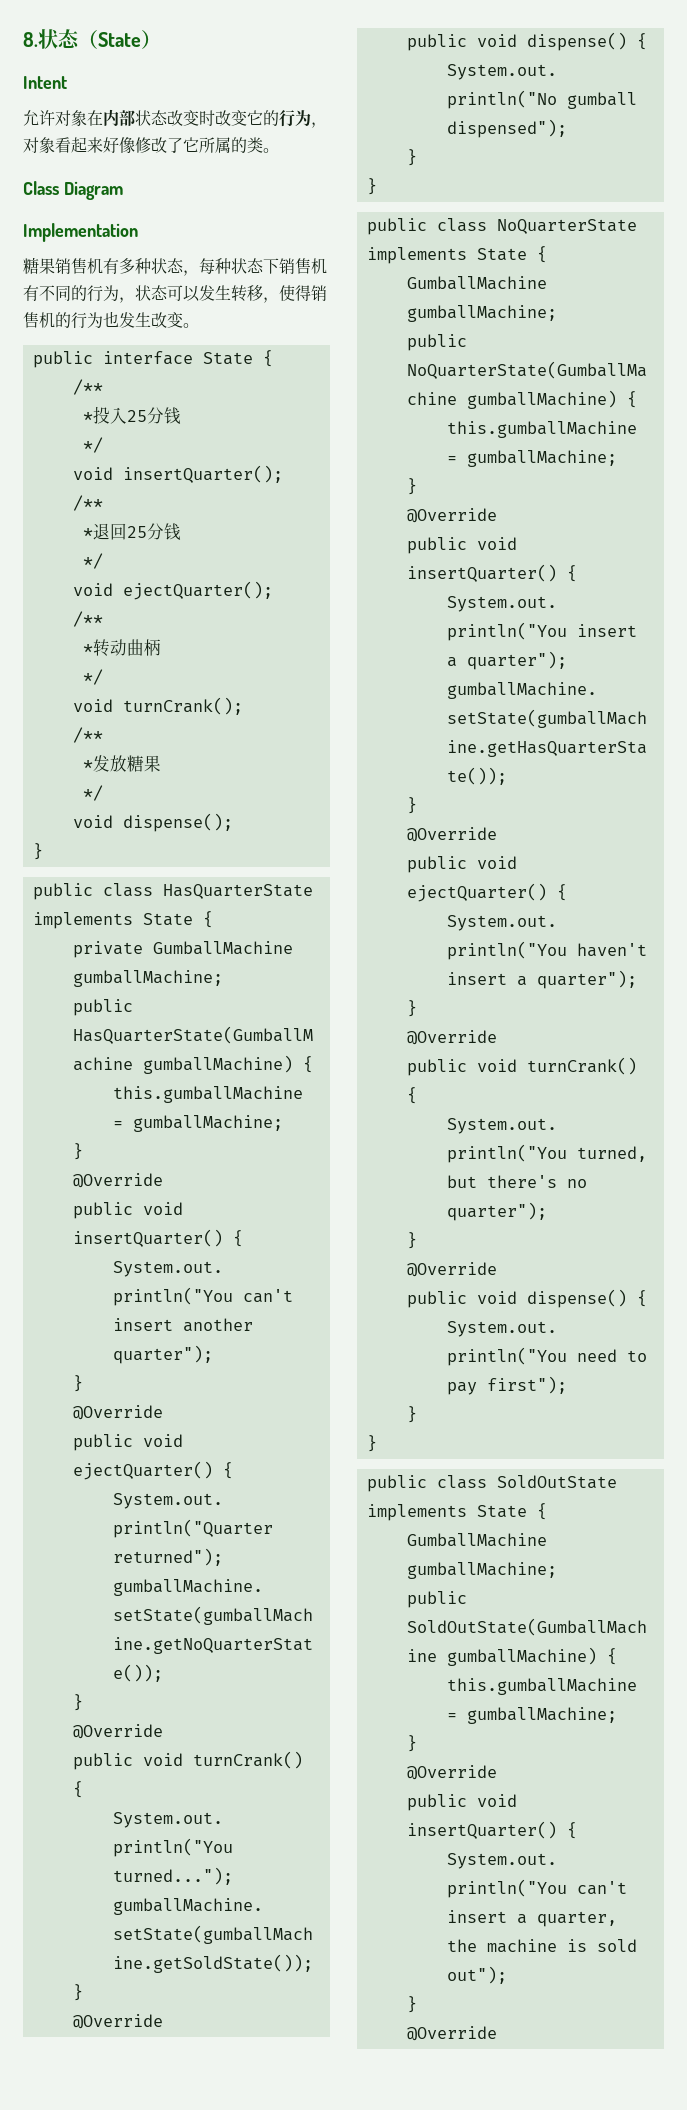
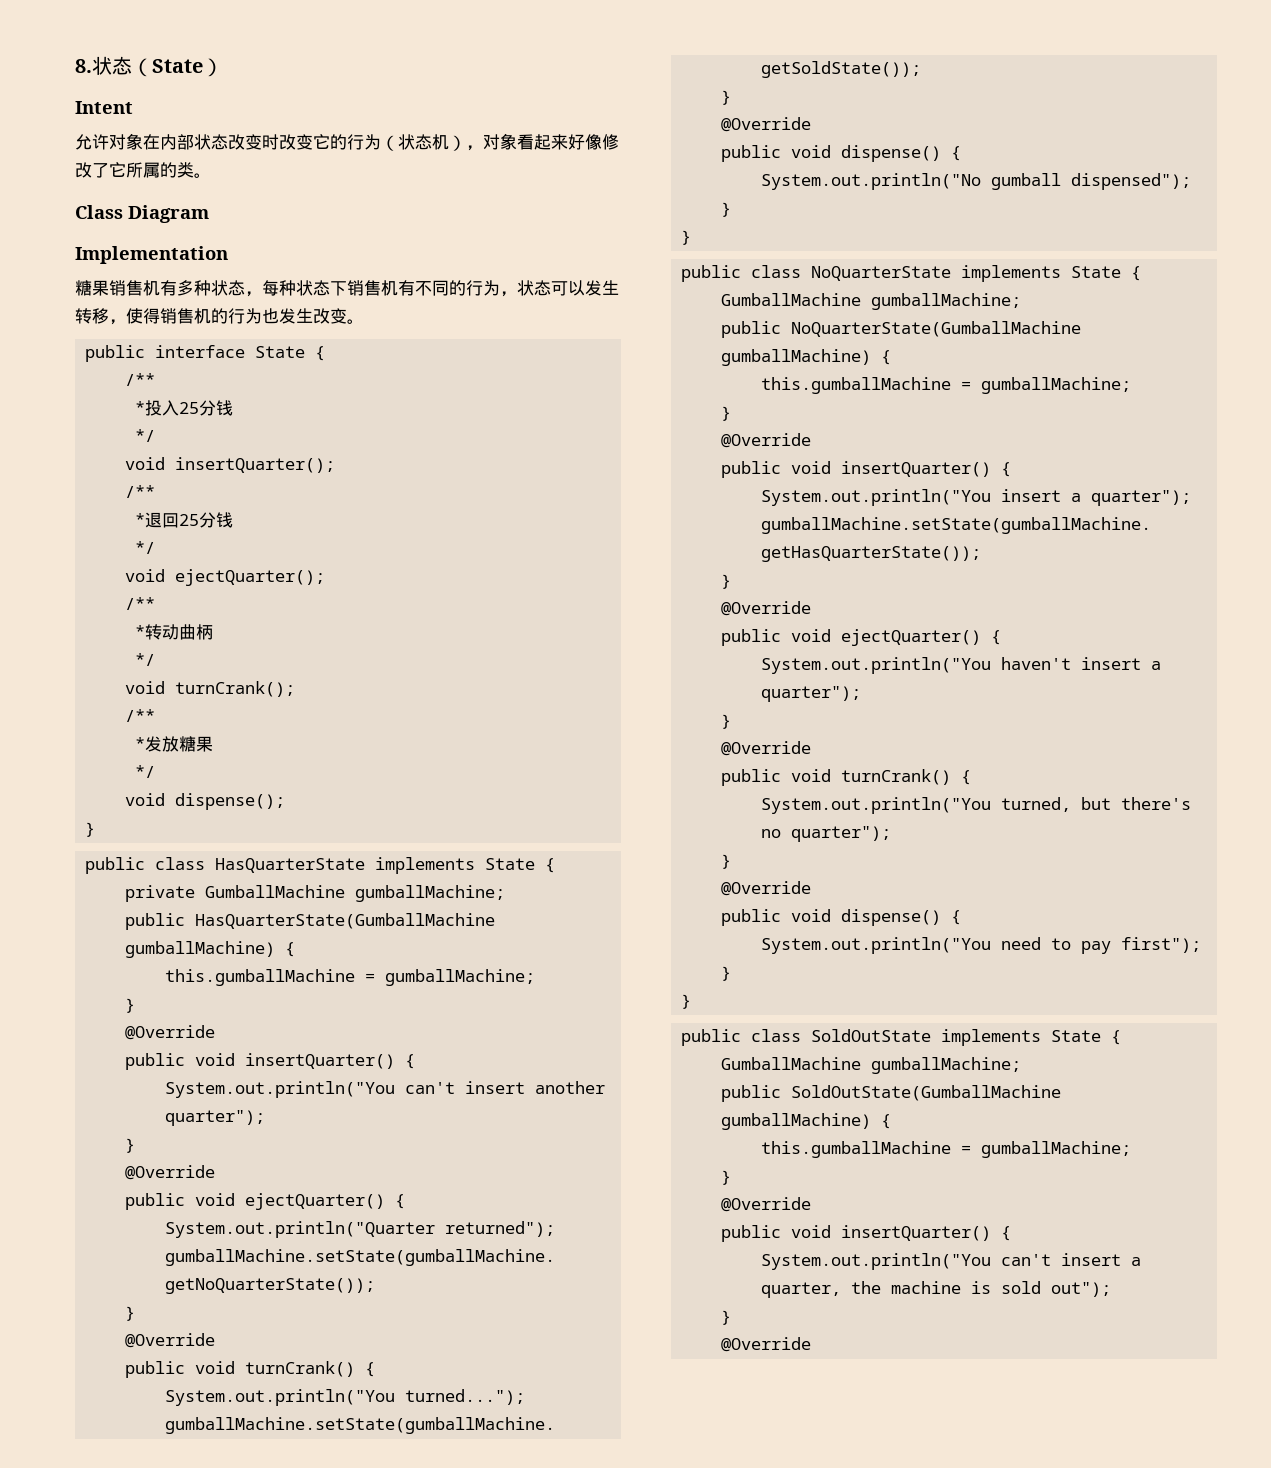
(311, 118) none -> [381,134,466,151] （状态机）

